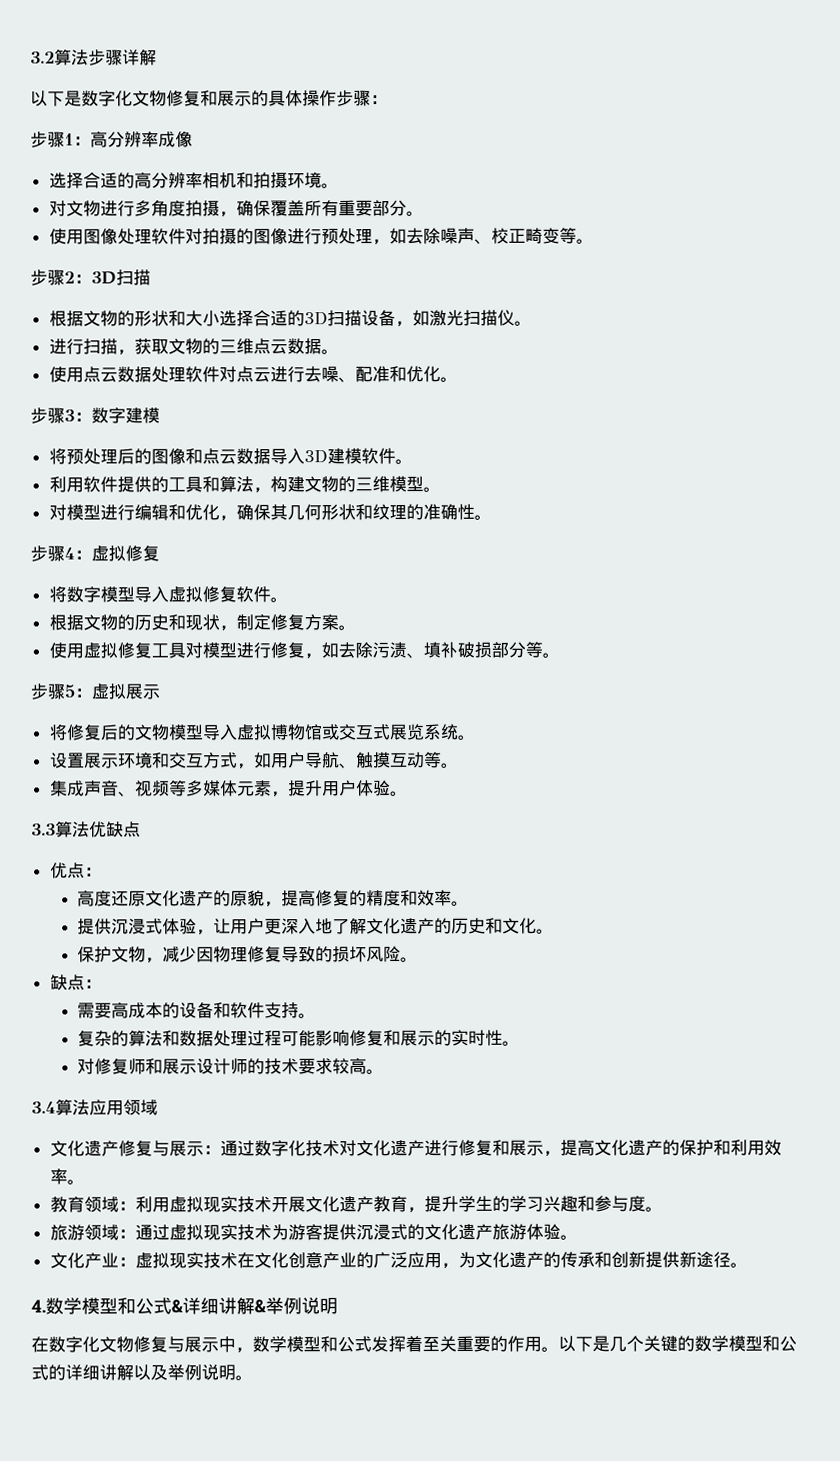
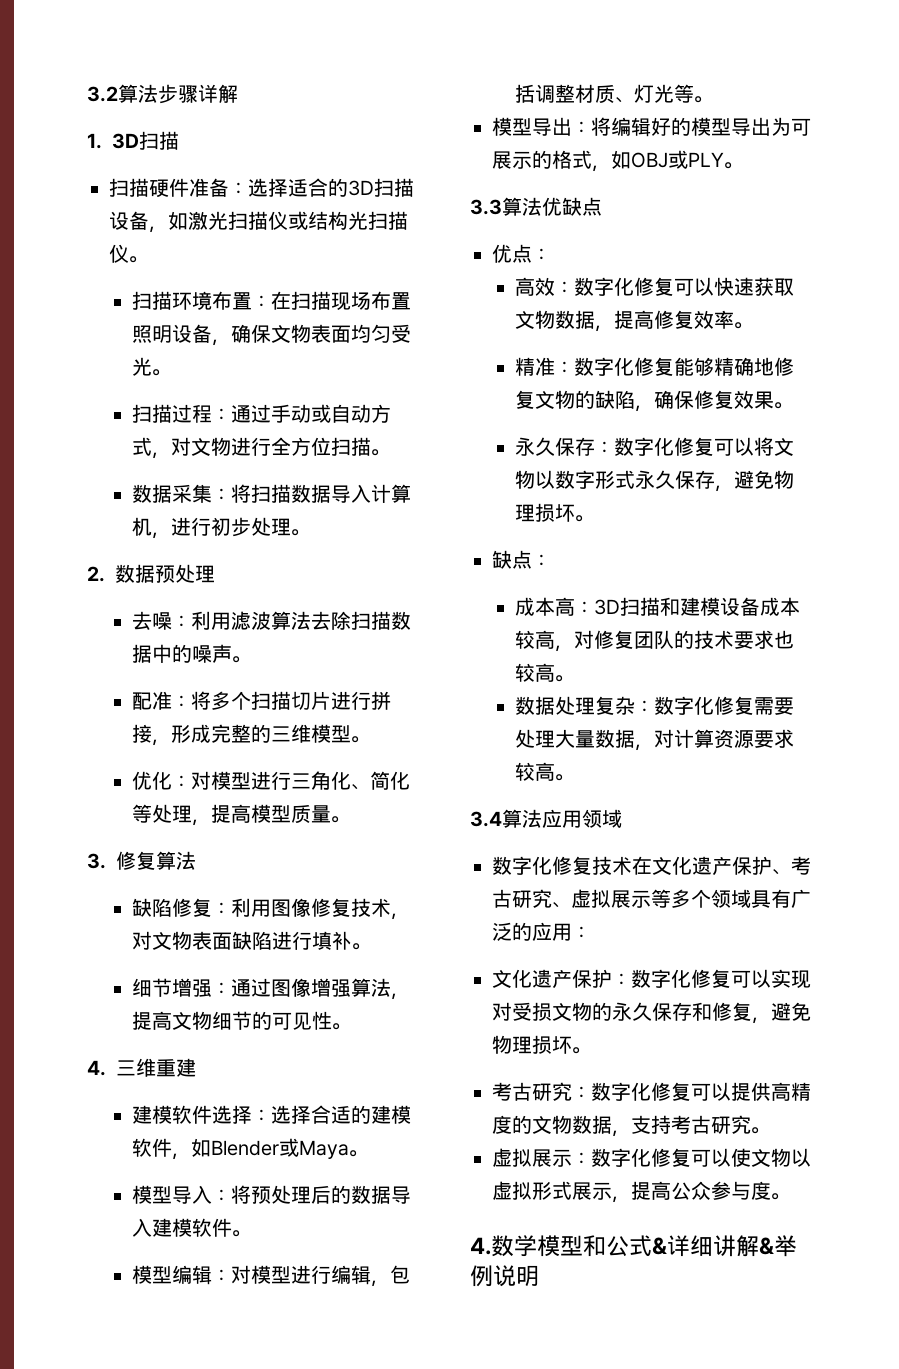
[30,90,388,107] [30,131,193,148] [48,172,339,189] [48,199,424,218] [48,227,594,246] [30,269,151,286] [48,310,288,327] 以下是数字化文物修复和展示的具体操作步骤： // 步骤1：高分辨率成像 // 选择合适的高分辨率相机和拍摄环境。 // 对文物进行多角度拍摄，确保覆盖所有重要部分。 // 使用图像处理软件对拍摄的图像进行预处理，如去除噪声、校正畸变等。 // 步骤2：3D扫描 // 根据文物的形状和大小选择合适 -> [87,131,179,150] [109,178,328,198] 1. 3D扫描 // 扫描硬件准备：选择适合
[513,320,532,326] [48,338,339,356] [48,365,458,383] [30,407,160,424] [48,448,413,465] [48,475,441,494] [48,503,492,522] [30,545,160,562] [48,586,288,603] [48,614,356,632] [48,641,560,660] [30,683,160,700] [48,723,476,741] [49,751,459,770] [49,780,391,798] 。 // 进行扫描，获取文物的三维点云数据。 // 使用点云数据处理软件对点云进行去噪、配准和优化。 // 步骤3：数字建模 // 将预处理后的图像和点云数据导入3D建模软件。 // 利用软件提供的工具和算法，构建文物的三维模型。 // 对模型进行编辑和优化，确保其几何形状和纹理的准确性。 // 步骤4：虚拟修复 // 将数字模型导入虚拟修复软件。 // 根据文物的历史和现状，制定修复方案。 // 使用虚拟修复工具对模型进行修复，如去除污渍、填补破损部分等。 // 步骤5：虚拟展示 // 将修复后的文物模型导入虚拟博物馆或交互式展览系统。 // 设置展示环境和交互方式，如用户导航、触摸互动等。 // 集成声音、视频等多媒体元素，提升用户体验 -> [288,211,408,230] [109,244,148,263] [131,291,411,311] [131,324,411,346] [131,357,171,376] [131,404,391,423] [131,437,390,459] [131,484,411,503] [131,517,310,539] [87,564,215,583] [131,611,411,630] [131,644,251,663] [131,691,391,710] [131,724,370,746] [131,771,410,790] [131,804,350,826] [87,851,196,870] [131,898,410,920] [131,931,371,950] [131,978,410,1000] [131,1011,351,1030] [87,1058,196,1077] [131,1105,411,1124] [131,1138,368,1160] [131,1185,411,1204] [131,1218,251,1237] [131,1265,410,1287] [514,84,713,103] [492,117,811,137] [492,150,724,172] 或结构光扫描仪。 // 扫描环境布置：在扫描现场布置照明设备，确保文物表面均匀受光。 // 扫描过程：通过手动或自动方式，对文物进行全方位扫描。 // 数据采集：将扫描数据导入计算机，进行初步处理。 // 2.数据预处理 // 去噪：利用滤波算法去除扫描数据中的噪声。 // 配准：将多个扫描切片进行拼接，形成完整的三维模型。 // 优化：对模型进行三角化、简化等处理，提高模型质量。 // 3.修复算法 // 缺陷修复：利用图像修复技术，对文物表面缺陷进行填补。 // 细节增强：通过图像增强算法，提高文物细节的可见性。 // 4.三维重建 // 建模软件选择：选择合适的建模软件，如Blender或Maya。 // 模型导入：将预处理后的数据导入建模软件。 // 模型编辑：对模型进行编辑，包括调整材质、灯光等。 // 模型导出：将编辑好的模型导出为可展示的格式，如OBJ或PLY
[93,890,265,907] 度还原文化遗产的原貌 -> [534,277,794,296] [514,310,595,329] 效：数字化修复可以快速获取文物数据
[348,889,469,907] [76,917,554,936] [76,946,418,964] [49,974,102,991] [76,1002,316,1019] [76,1029,520,1047] [76,1058,299,1075] 的精度和效率。 // 提供沉浸式体验，让用户更深入地了解文化遗产的历史和文化。 // 保护文物，减少因物理修复导致的损坏风险。 // 缺点： // 需要高成本的设备和软件支持。 // 复杂的算法和数据处理过程可能影响修复和展示的实时性。 // 对修复师和展示设计师的技术 -> [693,310,753,329] [514,357,794,376] [514,390,793,412] [514,437,794,456] [514,470,794,492] [514,503,594,522] [492,550,551,569] [514,597,800,616] [514,630,794,652] [514,663,574,682] [514,696,794,715] [514,729,754,751] 效率。 // 精准：数字化修复能够精确地修复文物的缺陷，确保修复效果。 // 永久保存：数字化修复可以将文物以数字形式永久保存，避免物理损坏。 // 缺点： // 成本高：3D扫描和建模设备成本较高，对修复团队的技术要求也较高。 // 数据处理复杂：数字化修复需要处理大量数据，对计算资源
[49,1139,782,1157] [49,1168,85,1185] [49,1195,663,1214] [49,1223,578,1241] [49,1251,731,1269] 文化遗产修复与展示：通过数字化技术对文化遗产进行修复和展示，提高文化遗产的保护和利用效率。 // 教育领域：利用虚拟现实技术开展文化遗产教育，提升学生的学习兴趣和参与度。 // 旅游领域：通过虚拟现实技术为游客提供沉浸式的文化遗产旅游体验。 // 文化产业：虚拟现实技术在文化创意产业的广泛应用，为文化遗产的传承和创新提供新途径 -> [492,856,811,875] [492,889,811,908] [492,922,591,941] [492,969,811,989] [492,1002,811,1024] [492,1035,591,1054] [492,1082,811,1101] [492,1115,770,1137] [492,1148,811,1167] [492,1181,771,1203] 数字化修复技术在文化遗产保护、考古研究、虚拟展示等多个领域具有广泛的应用： // 文化遗产保护：数字化修复可以实现对受损文物的永久保存和修复，避免物理损坏。 // 考古研究：数字化修复可以提供高精度的文物数据，支持考古研究。 // 虚拟展示：数字化修复可以使文物以虚拟形式展示，提高公众参与度
[31,1335,797,1354] [31,1364,253,1381] // 在数字化文物修复与展示中，数学模型和公式发挥着至关重要的作用。以下是几个关键的数学模型和公式的详细讲解以及举例说明。 -> (539, 1276) none

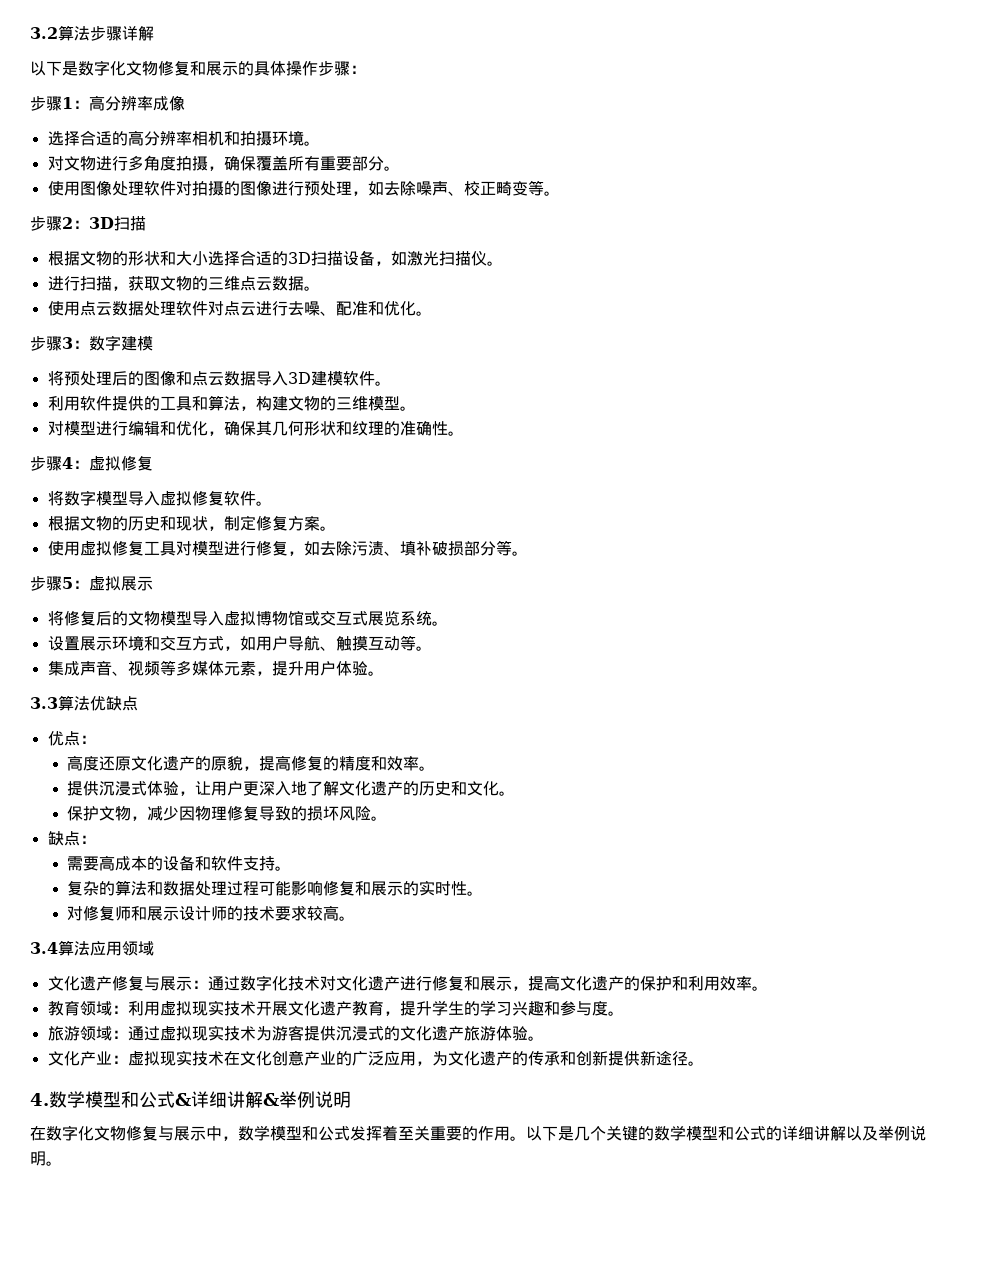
[87,131,179,150] [109,178,328,198] 1. 3D扫描 // 扫描硬件准备：选择适合 -> [30,60,366,76] [30,95,185,111] [47,130,320,146] [47,155,400,171] [47,180,560,196] [30,216,146,231] [47,250,272,266] 以下是数字化文物修复和展示的具体操作步骤： // 步骤1：高分辨率成像 // 选择合适的高分辨率相机和拍摄环境。 // 对文物进行多角度拍摄，确保覆盖所有重要部分。 // 使用图像处理软件对拍摄的图像进行预处理，如去除噪声、校正畸变等。 // 步骤2：3D扫描 // 根据文物的形状和大小选择合适
[288,211,408,230] [109,244,148,263] [131,291,411,311] [131,324,411,346] [131,357,171,376] [131,404,391,423] [131,437,390,459] [131,484,411,503] [131,517,310,539] [87,564,215,583] [131,611,411,630] [131,644,251,663] [131,691,391,710] [131,724,370,746] [131,771,410,790] [131,804,350,826] [87,851,196,870] [131,898,410,920] [131,931,371,950] [131,978,410,1000] [131,1011,351,1030] [87,1058,196,1077] [131,1105,411,1124] [131,1138,368,1160] [131,1185,411,1204] [131,1218,251,1237] [131,1265,410,1287] [514,84,713,103] [492,117,811,137] [492,150,724,172] 或结构光扫描仪。 // 扫描环境布置：在扫描现场布置照明设备，确保文物表面均匀受光。 // 扫描过程：通过手动或自动方式，对文物进行全方位扫描。 // 数据采集：将扫描数据导入计算机，进行初步处理。 // 2.数据预处理 // 去噪：利用滤波算法去除扫描数据中的噪声。 // 配准：将多个扫描切片进行拼接，形成完整的三维模型。 // 优化：对模型进行三角化、简化等处理，提高模型质量。 // 3.修复算法 // 缺陷修复：利用图像修复技术，对文物表面缺陷进行填补。 // 细节增强：通过图像增强算法，提高文物细节的可见性。 // 4.三维重建 // 建模软件选择：选择合适的建模软件，如Blender或Maya。 // 模型导入：将预处理后的数据导入建模软件。 // 模型编辑：对模型进行编辑，包括调整材质、灯光等。 // 模型导出：将编辑好的模型导出为可展示的格式，如OBJ或PLY -> [486,261,503,266] [47,276,320,291] [47,300,432,316] [30,335,153,351] [47,370,391,386] [47,395,416,411] [47,421,464,436] [30,455,153,471] [47,490,272,506] [47,515,336,531] [47,540,528,556] [30,575,153,591] [47,610,448,626] [47,635,432,651] [47,660,368,676] 。 // 进行扫描，获取文物的三维点云数据。 // 使用点云数据处理软件对点云进行去噪、配准和优化。 // 步骤3：数字建模 // 将预处理后的图像和点云数据导入3D建模软件。 // 利用软件提供的工具和算法，构建文物的三维模型。 // 对模型进行编辑和优化，确保其几何形状和纹理的准确性。 // 步骤4：虚拟修复 // 将数字模型导入虚拟修复软件。 // 根据文物的历史和现状，制定修复方案。 // 使用虚拟修复工具对模型进行修复，如去除污渍、填补破损部分等。 // 步骤5：虚拟展示 // 将修复后的文物模型导入虚拟博物馆或交互式展览系统。 // 设置展示环境和交互方式，如用户导航、触摸互动等。 // 集成声音、视频等多媒体元素，提升用户体验
[534,277,794,296] [514,310,595,329] 效：数字化修复可以快速获取文物数据 -> [83,756,244,771] 度还原文化遗产的原貌
[693,310,753,329] [514,357,794,376] [514,390,793,412] [514,437,794,456] [514,470,794,492] [514,503,594,522] [492,550,551,569] [514,597,800,616] [514,630,794,652] [514,663,574,682] [514,696,794,715] [514,729,754,751] 效率。 // 精准：数字化修复能够精确地修复文物的缺陷，确保修复效果。 // 永久保存：数字化修复可以将文物以数字形式永久保存，避免物理损坏。 // 缺点： // 成本高：3D扫描和建模设备成本较高，对修复团队的技术要求也较高。 // 数据处理复杂：数字化修复需要处理大量数据，对计算资源 -> [323,756,436,771] [67,781,516,796] [67,805,388,821] [47,831,96,846] [67,855,292,871] [67,880,484,896] [67,905,276,921] 的精度和效率。 // 提供沉浸式体验，让用户更深入地了解文化遗产的历史和文化。 // 保护文物，减少因物理修复导致的损坏风险。 // 缺点： // 需要高成本的设备和软件支持。 // 复杂的算法和数据处理过程可能影响修复和展示的实时性。 // 对修复师和展示设计师的技术
[492,856,811,875] [492,889,811,908] [492,922,591,941] [492,969,811,989] [492,1002,811,1024] [492,1035,591,1054] [492,1082,811,1101] [492,1115,770,1137] [492,1148,811,1167] [492,1181,771,1203] 数字化修复技术在文化遗产保护、考古研究、虚拟展示等多个领域具有广泛的应用： // 文化遗产保护：数字化修复可以实现对受损文物的永久保存和修复，避免物理损坏。 // 考古研究：数字化修复可以提供高精度的文物数据，支持考古研究。 // 虚拟展示：数字化修复可以使文物以虚拟形式展示，提高公众参与度 -> [47,975,768,991] [47,1000,624,1016] [47,1025,544,1041] [47,1050,688,1066] 文化遗产修复与展示：通过数字化技术对文化遗产进行修复和展示，提高文化遗产的保护和利用效率。 // 教育领域：利用虚拟现实技术开展文化遗产教育，提升学生的学习兴趣和参与度。 // 旅游领域：通过虚拟现实技术为游客提供沉浸式的文化遗产旅游体验。 // 文化产业：虚拟现实技术在文化创意产业的广泛应用，为文化遗产的传承和创新提供新途径
(539, 1276) none -> [30,1125,926,1141] [30,1151,62,1166] // 在数字化文物修复与展示中，数学模型和公式发挥着至关重要的作用。以下是几个关键的数学模型和公式的详细讲解以及举例说明。

